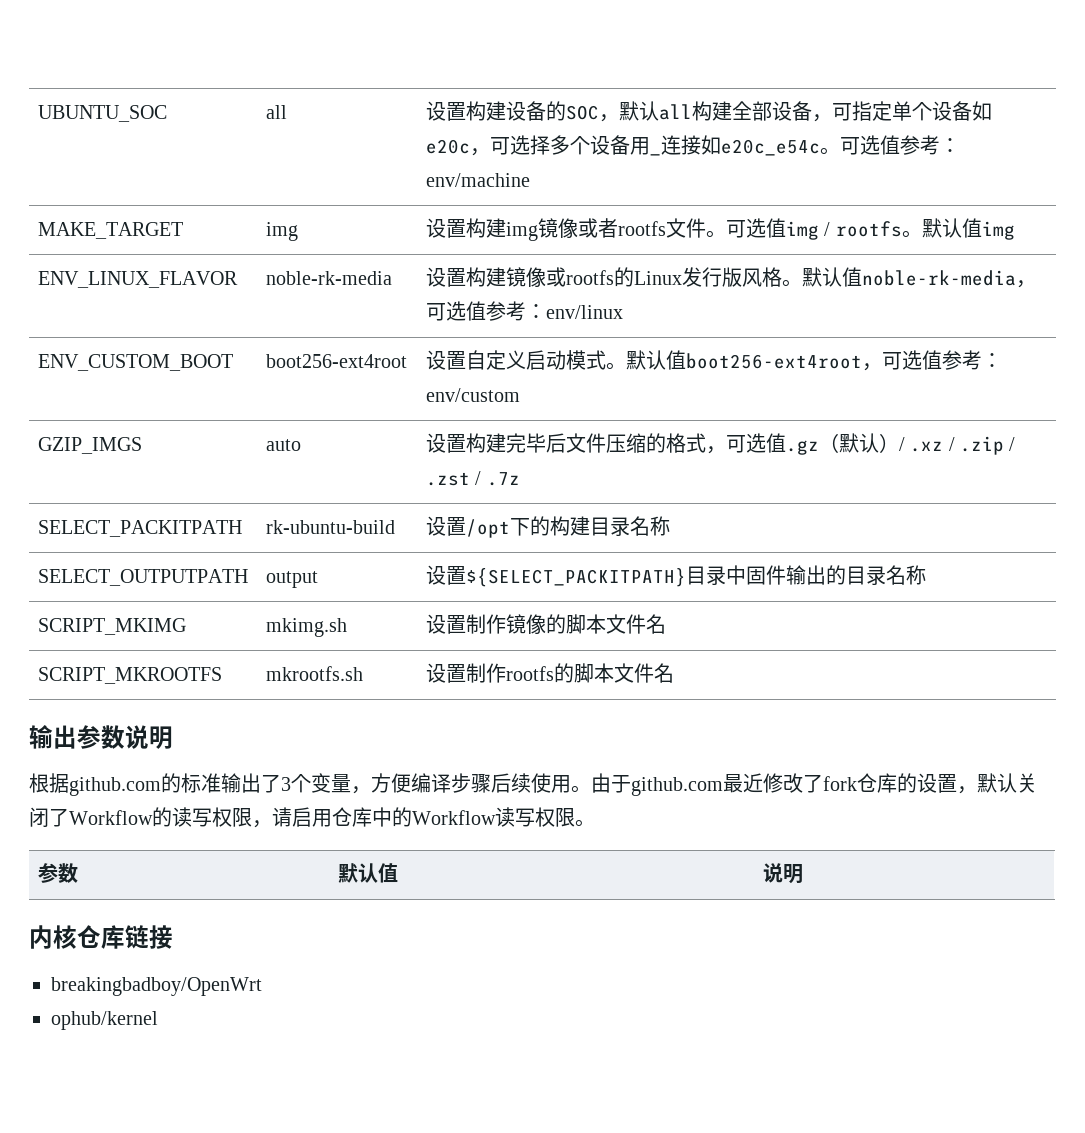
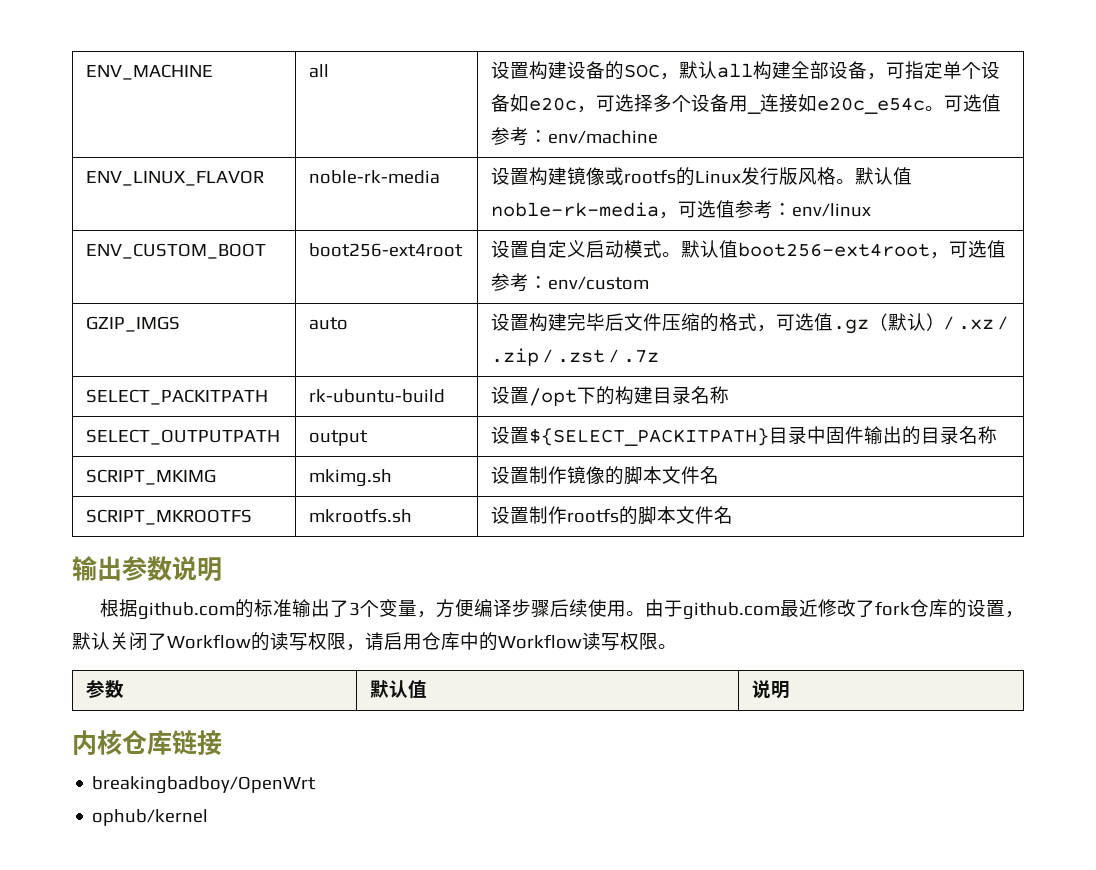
[37,105,167,122] UBUNTU_SOC -> [86,64,214,80] ENV_MACHINE
[37,222,183,239] [265,222,298,241] [425,218,1015,241] // MAKE_TARGET | img | 设置构建img镜像或者rootfs文件。可选值img / rootfs。默认值img -> (659, 137) none

